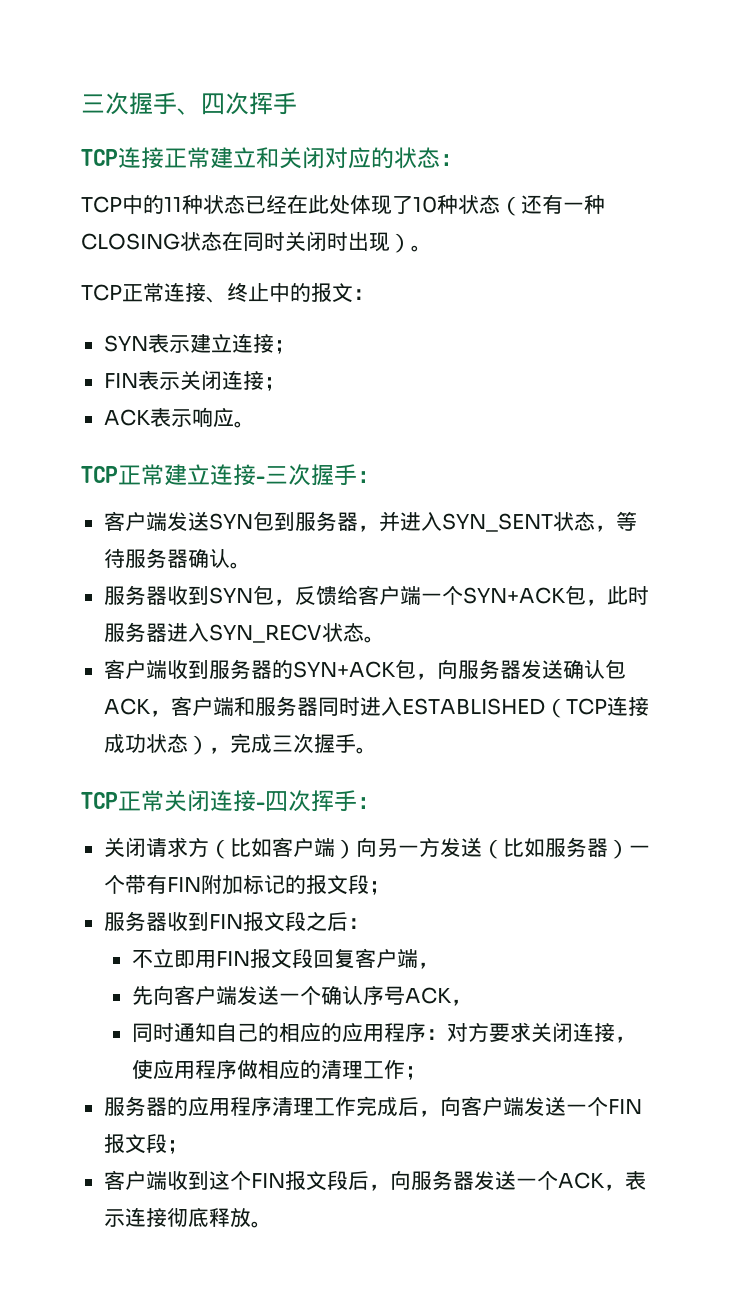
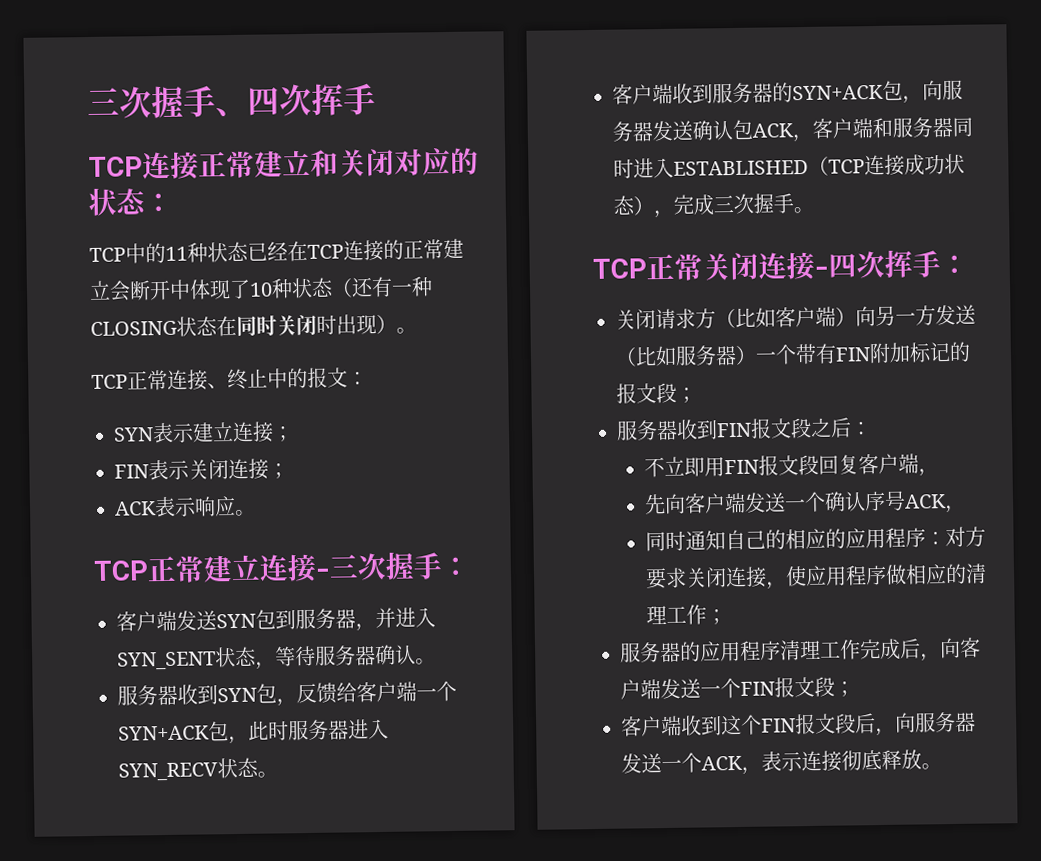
[308,194,350,214] 此处 -> [307,238,464,262] [89,279,191,302] TCP连接的正常建立会断开中

